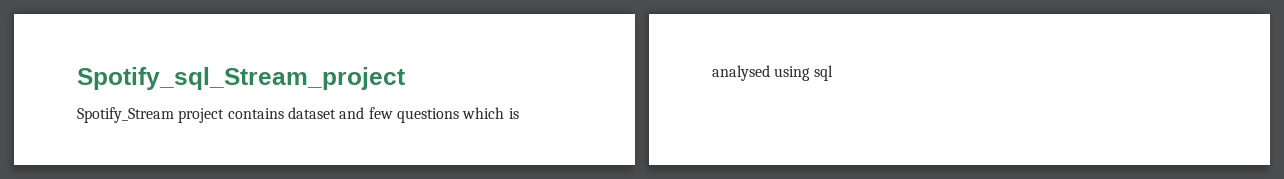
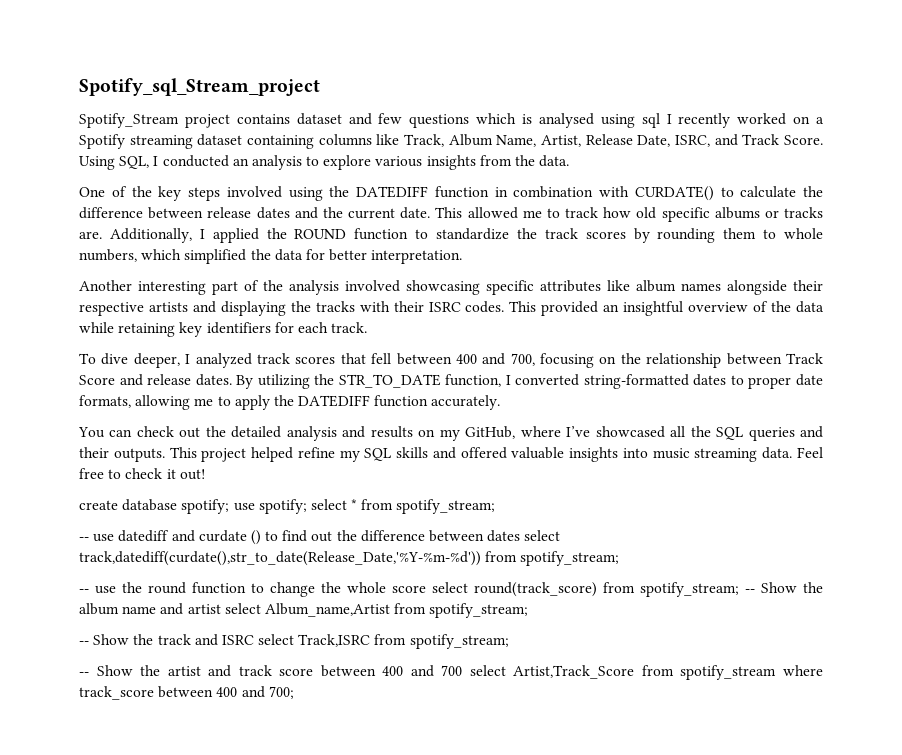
(833, 73) none -> [666,113,824,128] [79,134,823,149] [79,155,570,170] [79,186,823,201] [79,207,823,222] [79,228,823,243] [79,249,463,264] [79,280,823,295] [79,301,825,316] [79,322,368,337] [79,353,824,368] [79,374,823,389] [79,395,501,410] [78,426,824,441] [79,447,823,462] [79,468,205,480] [79,499,496,514] [79,530,561,545] [79,551,620,566] [79,582,823,597] [79,603,529,618] [79,634,509,649] [79,665,823,680] [79,686,294,700] I recently worked on a Spotify streaming dataset containing columns like Track, Album Name, Artist, Release Date, ISRC, and Track Score. Using SQL, I conducted an analysis to explore various insights from the data. // One of the key steps involved using the DATEDIFF function in combination with CURDATE() to calculate the difference between release dates and the current date. This allowed me to track how old specific albums or tracks are. Additionally, I applied the ROUND function to standardize the track scores by rounding them to whole numbers, which simplified the data for better interpretation. // Another interesting part of the analysis involved showcasing specific attributes like album names alongside their respective artists and displaying the tracks with their ISRC codes. This provided an insightful overview of the data while retaining key identifiers for each track. // To dive deeper, I analyzed track scores that fell between 400 and 700, focusing on the relationship between Track Score and release dates. By utilizing the STR_TO_DATE function, I converted string-formatted dates to proper date formats, allowing me to apply the DATEDIFF function accurately. // You can check out the detailed analysis and results on my GitHub, where I’ve showcased all the SQL queries and their outputs. This project helped refine my SQL skills and offered valuable insights into music streaming data. Feel free to check it out! // create database spotify; use spotify; select * from spotify_stream; // -- use datediff and curdate () to find out the difference between dates select track,datediff(curdate(),str_to_date(Release_Date,'%Y-%m-%d')) from spotify_stream; // -- use the round function to change the whole score select round(track_score) from spotify_stream; -- Show the album name and artist select Album_name,Artist from spotify_stream; // -- Show the track and ISRC select Track,ISRC from spotify_stream; // -- Show the artist and track score between 400 and 700 select Artist,Track_Score from spotify_stream where track_score between 400 and 700;

